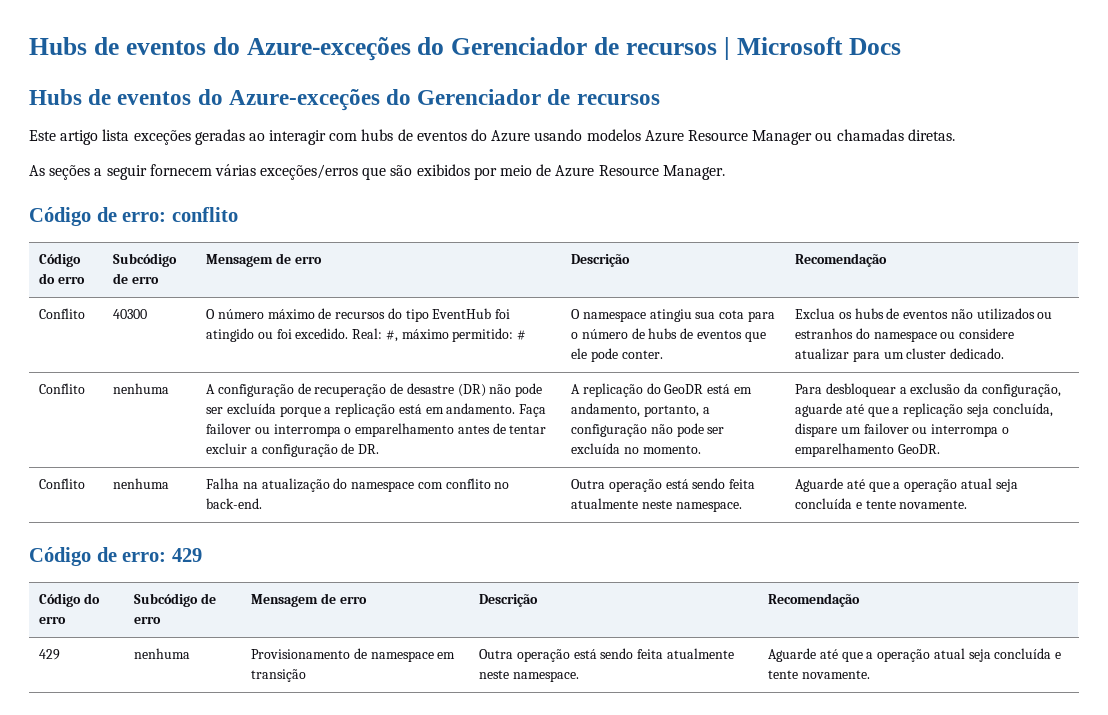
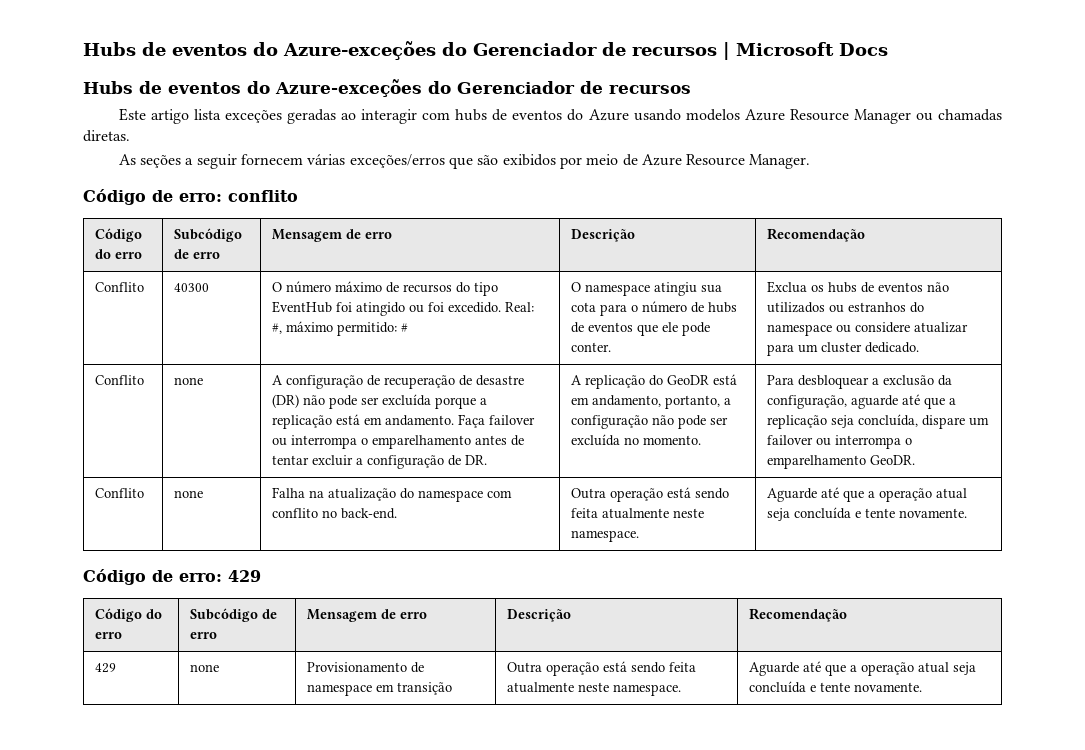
[112,383,169,394] | nenhuma -> [174,377,204,385] | none
[112,478,169,489] | nenhuma -> [174,490,204,498] | none
[133,648,190,659] | nenhuma -> [190,664,220,672] | none

